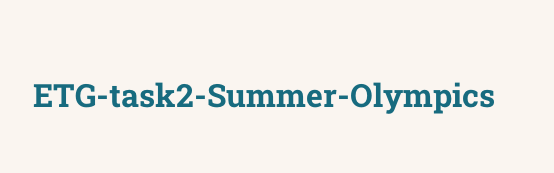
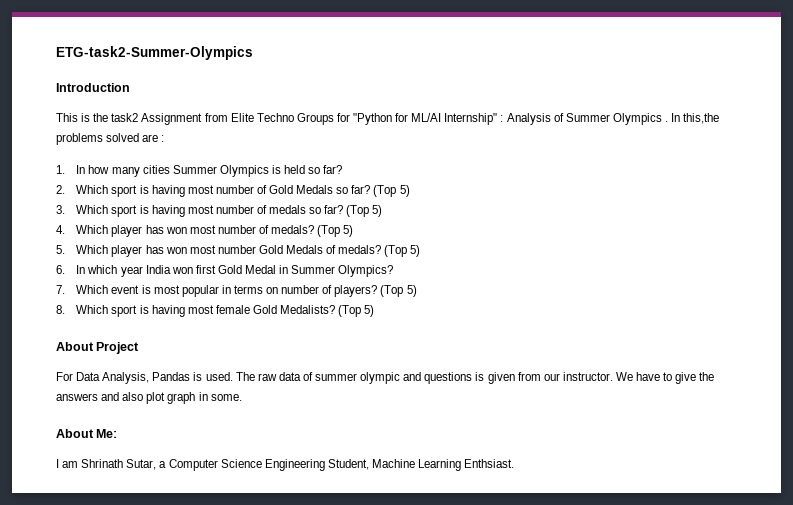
(495, 98) none -> [56,83,130,92] [56,113,720,125] [56,133,165,145] [56,165,343,177] [56,185,410,197] [56,205,383,217] [56,225,354,237] [56,245,421,257] [56,265,394,277] [56,285,417,297] [56,305,375,317] [56,342,140,354] [56,372,715,384] [56,392,242,404] [56,429,118,438] [56,459,515,471] // Introduction // This is the task2 Assignment from Elite Techno Groups for "Python for ML/AI Internship" : Analysis of Summer Olympics . In this,the problems solved are : // 1. In how many cities Summer Olympics is held so far? // 2. Which sport is having most number of Gold Medals so far? (Top 5) // 3. Which sport is having most number of medals so far? (Top 5) // 4. Which player has won most number of medals? (Top 5) // 5. Which player has won most number Gold Medals of medals? (Top 5) // 6. In which year India won first Gold Medal in Summer Olympics? // 7. Which event is most popular in terms on number of players? (Top 5) // 8. Which sport is having most female Gold Medalists? (Top 5) // About Project // For Data Analysis, Pandas is used. The raw data of summer olympic and questions is given from our instructor. We have to give the answers and also plot graph in some. // About Me: // I am Shrinath Sutar, a Computer Science Engineering Student, Machine Learning Enthsiast.

